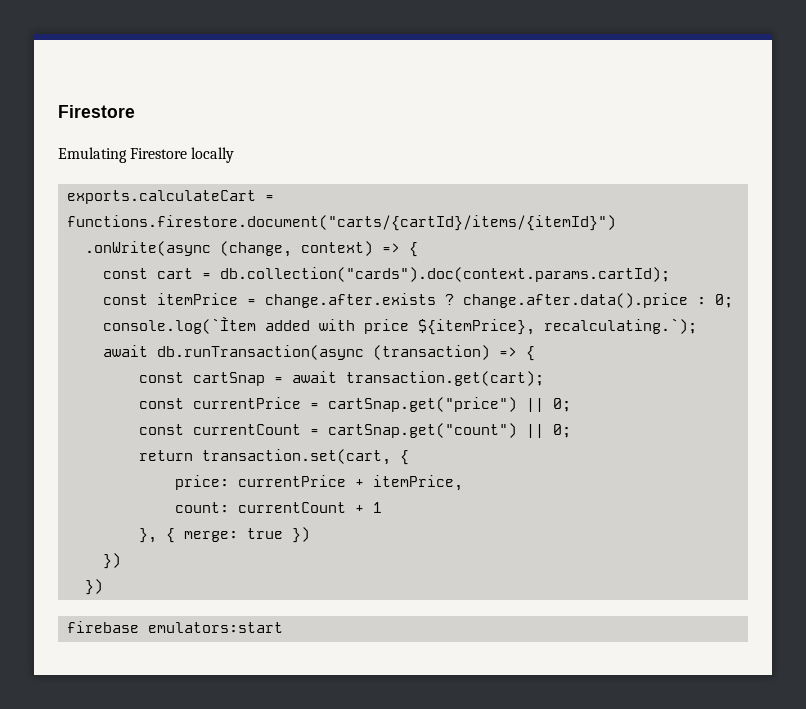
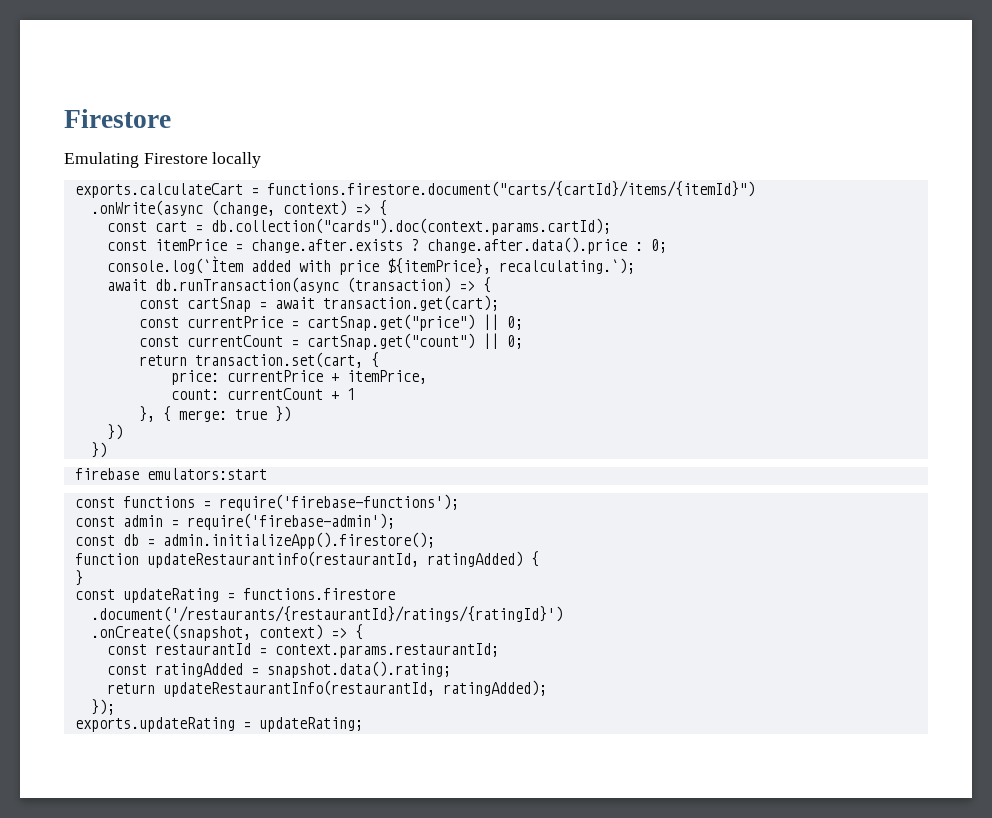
(284, 627) none -> [74,494,459,511] [74,513,395,530] [74,532,435,549] [74,551,539,568] [74,570,83,586] [74,588,395,603] [90,606,563,622] [90,624,363,641] [106,643,499,658] [106,661,451,678] [106,680,547,697] [90,699,115,715] [74,717,363,732] // const functions = require('firebase-functions'); // const admin = require('firebase-admin'); // const db = admin.initializeApp().firestore(); // function updateRestaurantinfo(restaurantId, ratingAdded) { // } // const updateRating = functions.firestore // .document('/restaurants/{restaurantId}/ratings/{ratingId}') // .onCreate((snapshot, context) => { // const restaurantId = context.params.restaurantId; // const ratingAdded = snapshot.data().rating; // return updateRestaurantInfo(restaurantId, ratingAdded); // }); // exports.updateRating = updateRating;

